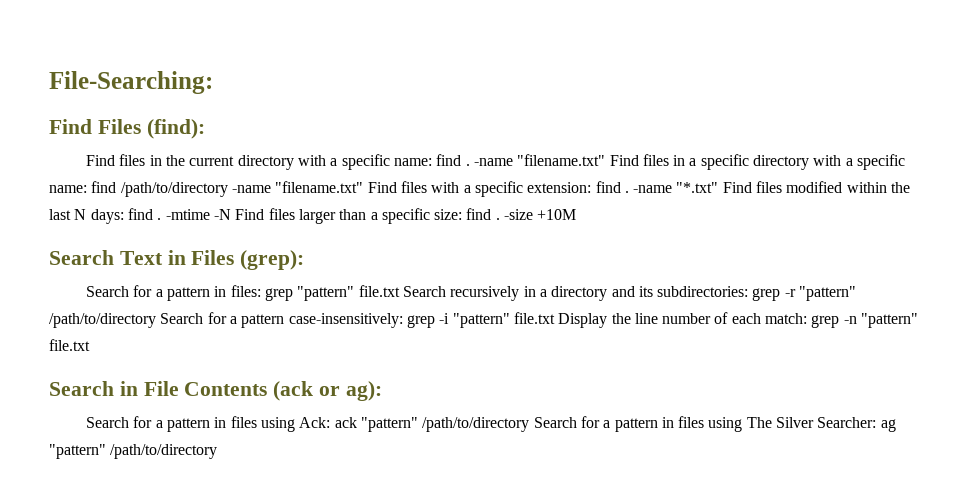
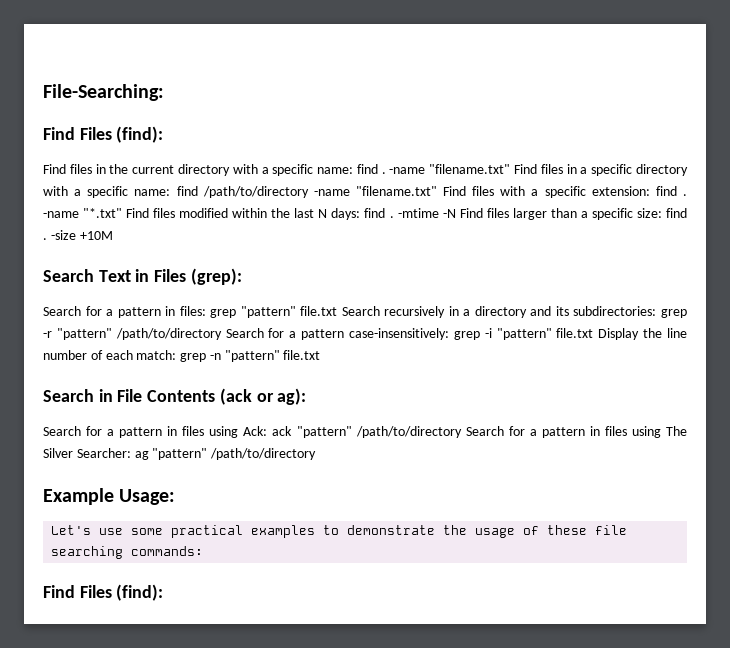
(218, 451) none -> [43,488,176,505] [51,525,628,538] [51,546,204,559] [43,584,164,601] // Example Usage: // Let's use some practical examples to demonstrate the usage of these file searching commands: // Find Files (find):

